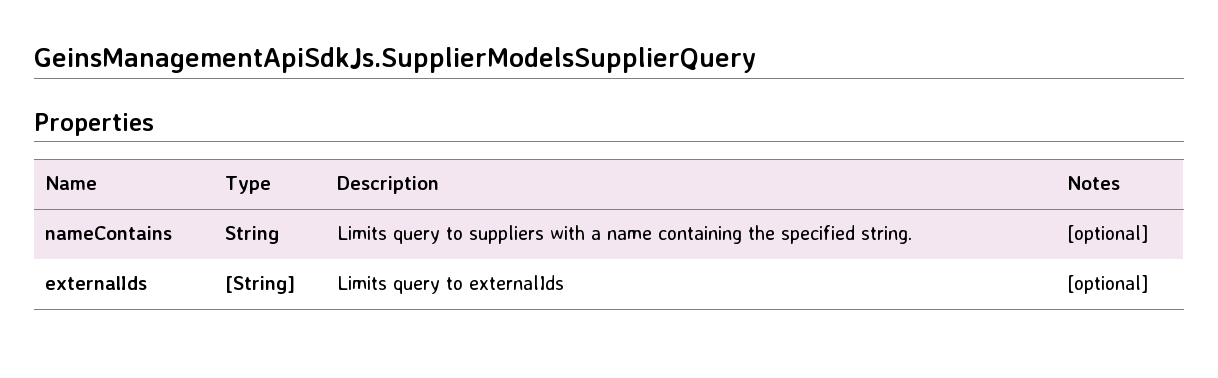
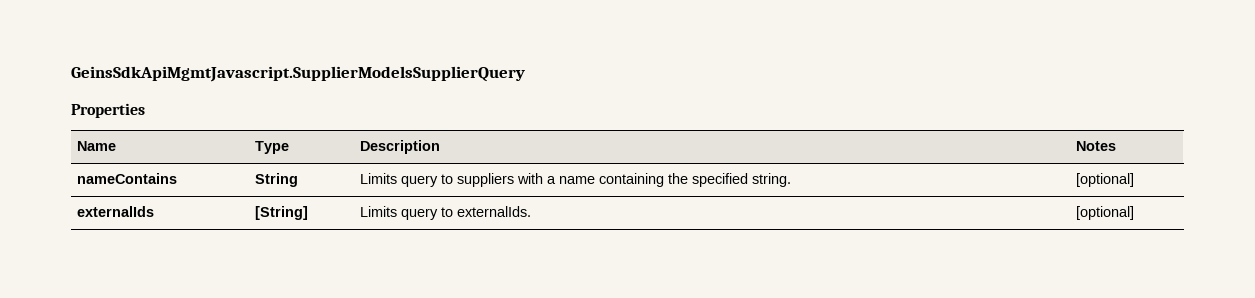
[34,47,756,73] GeinsManagementApiSdkJs.SupplierModelsSupplierQuery -> [71,66,525,82] GeinsSdkApiMgmtJavascript.SupplierModelsSupplierQuery
[469,275,565,290] externalIds -> [457,206,532,217] externalIds.

